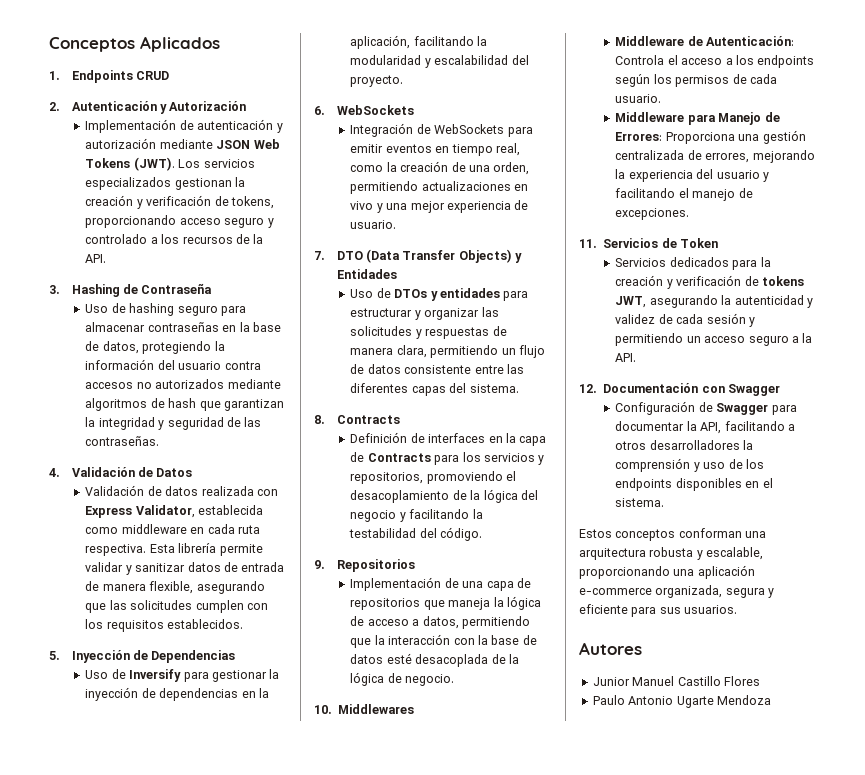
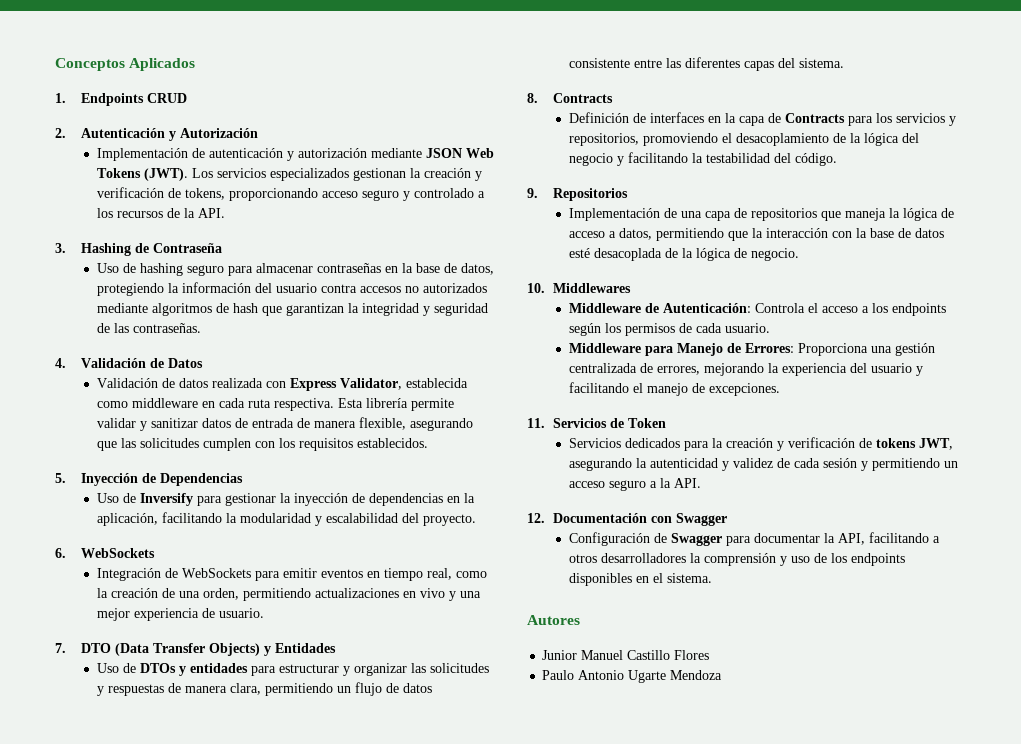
[579,528,767,541] [579,547,764,560] [579,565,755,579] [579,585,775,598] [579,604,738,617] // Estos conceptos conforman una arquitectura robusta y escalable, proporcionando una aplicación e-commerce organizada, segura y eficiente para sus usuarios. -> (712, 578) none

